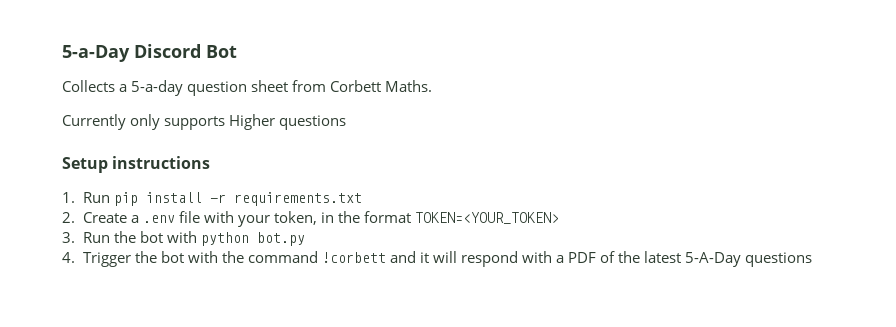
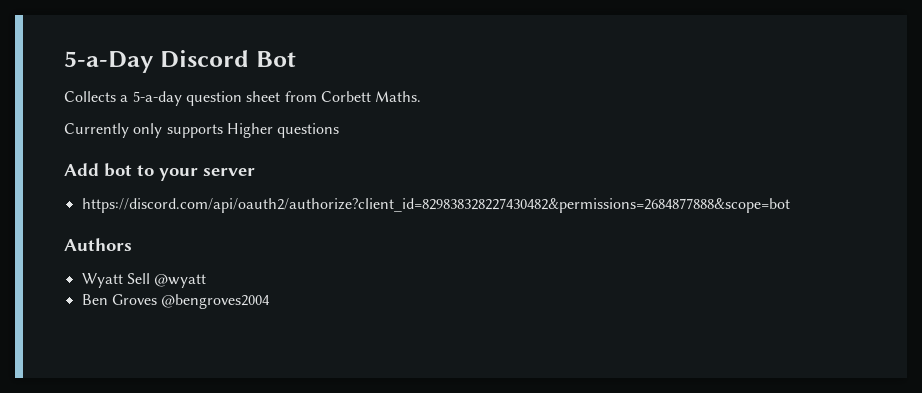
[62,156,211,173] [62,192,362,206] [62,211,559,227] [62,231,305,246] [62,251,813,267] Setup instructions // 1. Run pip install -r requirements.txt // 2. Create a .env file with your token, in the format TOKEN=<YOUR_TOKEN> // 3. Run the bot with python bot.py // 4. Trigger the bot with the command !corbett and it will respond with a PDF of the latest 5-A-Day questions -> [64,163,255,181] [81,198,790,213] [64,238,132,251] [81,273,207,288] [81,294,271,309] Add bot to your server // https://discord.com/api/oauth2/authorize?client_id=829838328227430482&permissions=2684877888&scope=bot // Authors // Wyatt Sell @wyatt // Ben Groves @bengroves2004

